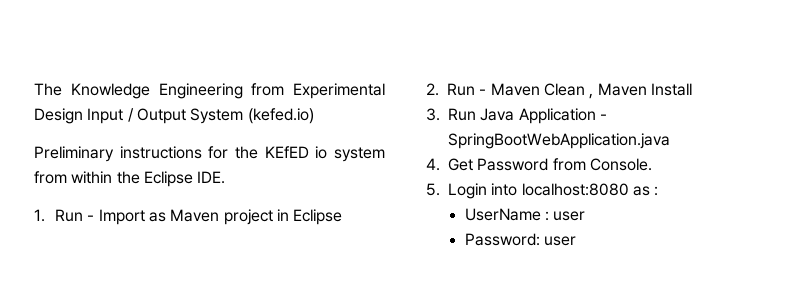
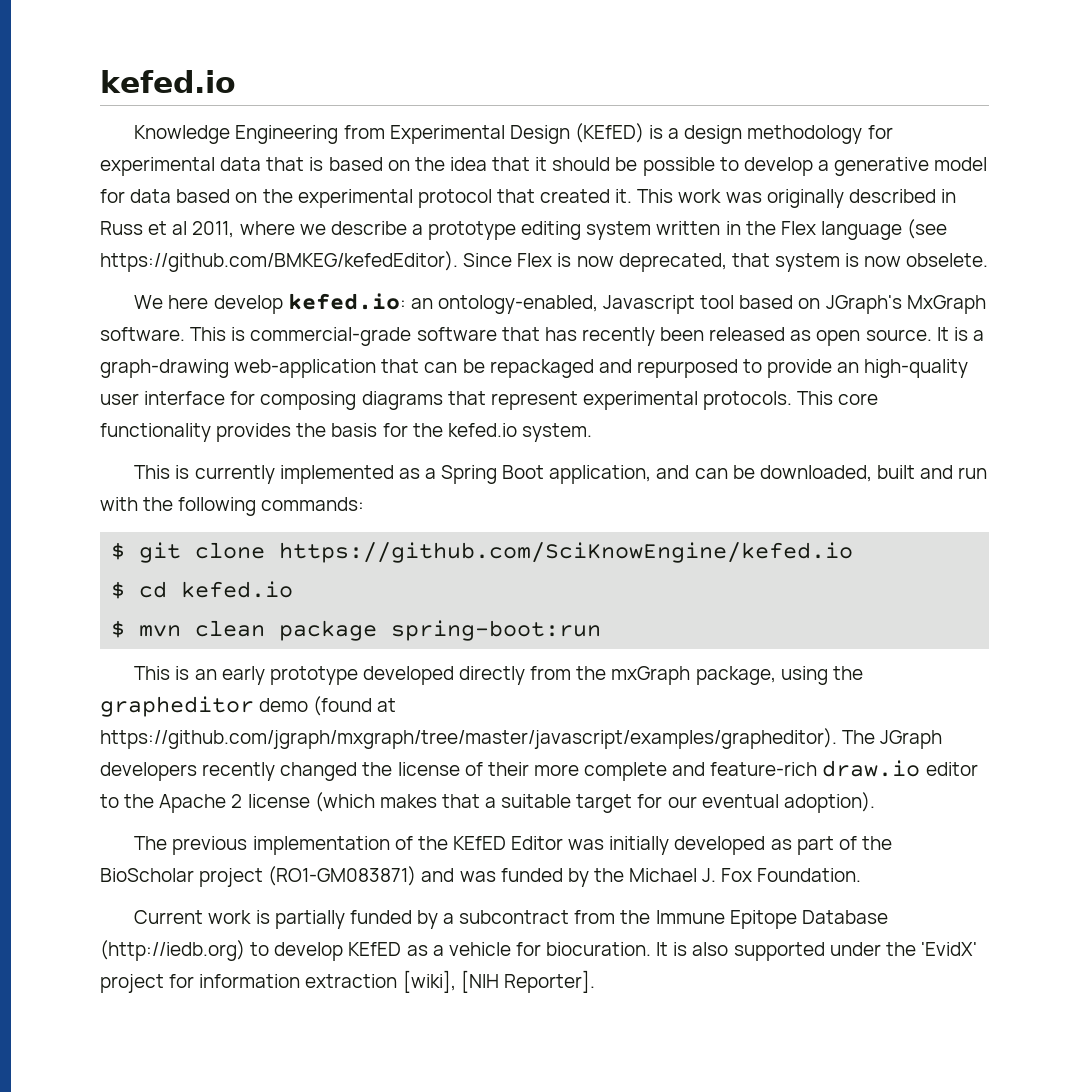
[34,83,62,96] The -> [100,70,236,93] kefed.io //
[87,108,314,124] [34,146,385,162] [34,171,226,187] [34,209,343,225] [426,83,692,99] [426,108,607,124] [448,133,670,149] [426,158,652,171] [426,183,659,199] [464,208,586,221] [464,233,576,246] Input / Output System (kefed.io) // Preliminary instructions for the KEfED io system from within the Eclipse IDE. // 1. Run - Import as Maven project in Eclipse // 2. Run - Maven Clean , Maven Install // 3. Run Java Application - SpringBootWebApplication.java // 4. Get Password from Console. // 5. Login into localhost:8080 as : // UserName : user // Password: user -> [574,123,893,144] [100,157,988,176] [100,189,956,208] [100,219,948,240] [100,251,989,272] [134,293,986,314] [100,327,984,346] [100,359,969,378] [100,391,879,410] [100,423,592,442] [134,465,988,484] [100,497,365,516] [111,542,854,563] [111,581,294,599] [111,620,602,641] [134,666,863,685] [100,696,397,717] [100,728,943,749] [100,760,978,781] [100,792,875,813] [134,836,892,855] [100,866,862,887] [134,910,888,929] [100,940,977,961] [100,970,595,993] (KEfED) is a design methodology for experimental data that is based on the idea that it should be possible to develop a generative model for data based on the experimental protocol that created it. This work was originally described in Russ et al 2011, where we describe a prototype editing system written in the Flex language (see https://github.com/BMKEG/kefedEditor). Since Flex is now deprecated, that system is now obselete. // We here develop kefed.io: an ontology-enabled, Javascript tool based on JGraph's MxGraph software. This is commercial-grade software that has recently been released as open source. It is a graph-drawing web-application that can be repackaged and repurposed to provide an high-quality user interface for composing diagrams that represent experimental protocols. This core functionality provides the basis for the kefed.io system. // This is currently implemented as a Spring Boot application, and can be downloaded, built and run with the following commands: // $ git clone https://github.com/SciKnowEngine/kefed.io // $ cd kefed.io // $ mvn clean package spring-boot:run // This is an early prototype developed directly from the mxGraph package, using the grapheditor demo (found at https://github.com/jgraph/mxgraph/tree/master/javascript/examples/grapheditor). The JGraph developers recently changed the license of their more complete and feature-rich draw.io editor to the Apache 2 license (which makes that a suitable target for our eventual adoption). // The previous implementation of the KEfED Editor was initially developed as part of the BioScholar project (RO1-GM083871) and was funded by the Michael J. Fox Foundation. // Current work is partially funded by a subcontract from the Immune Epitope Database (http://iedb.org) to develop KEfED as a vehicle for biocuration. It is also supported under the 'EvidX' project for information extraction [wiki], [NIH Reporter].

